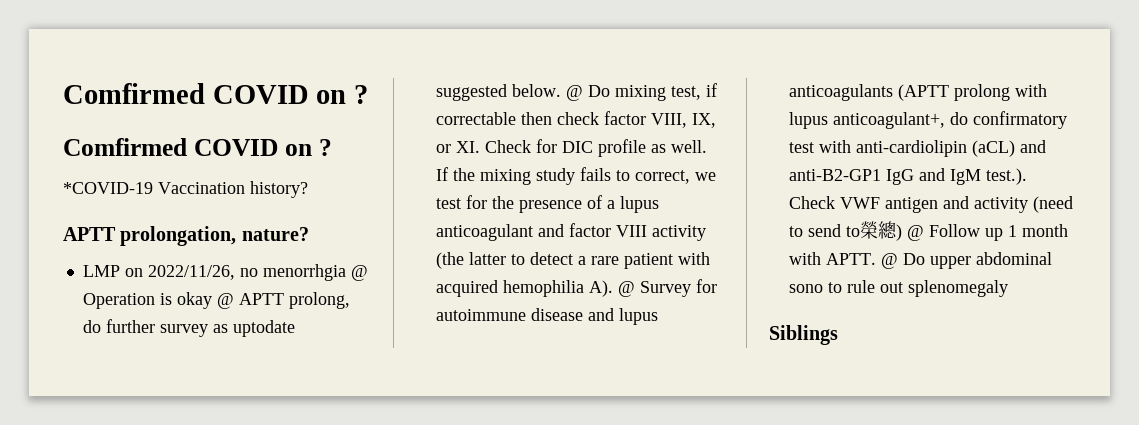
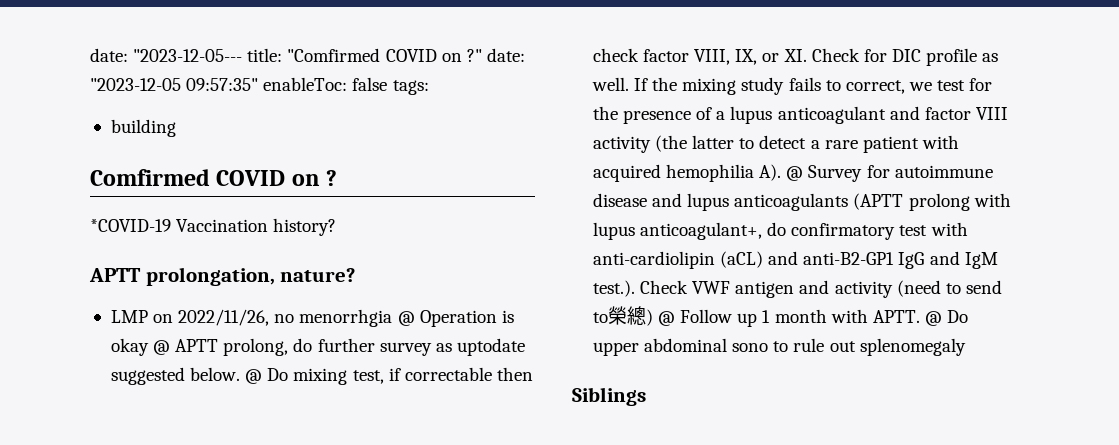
[63,83,369,104] Comfirmed COVID on ? -> [90,48,525,62] [90,77,429,95] [110,119,176,137] date: "2023-12-05--- title: "Comfirmed COVID on ?" date: "2023-12-05 09:57:35" enableToc: false tags: // building

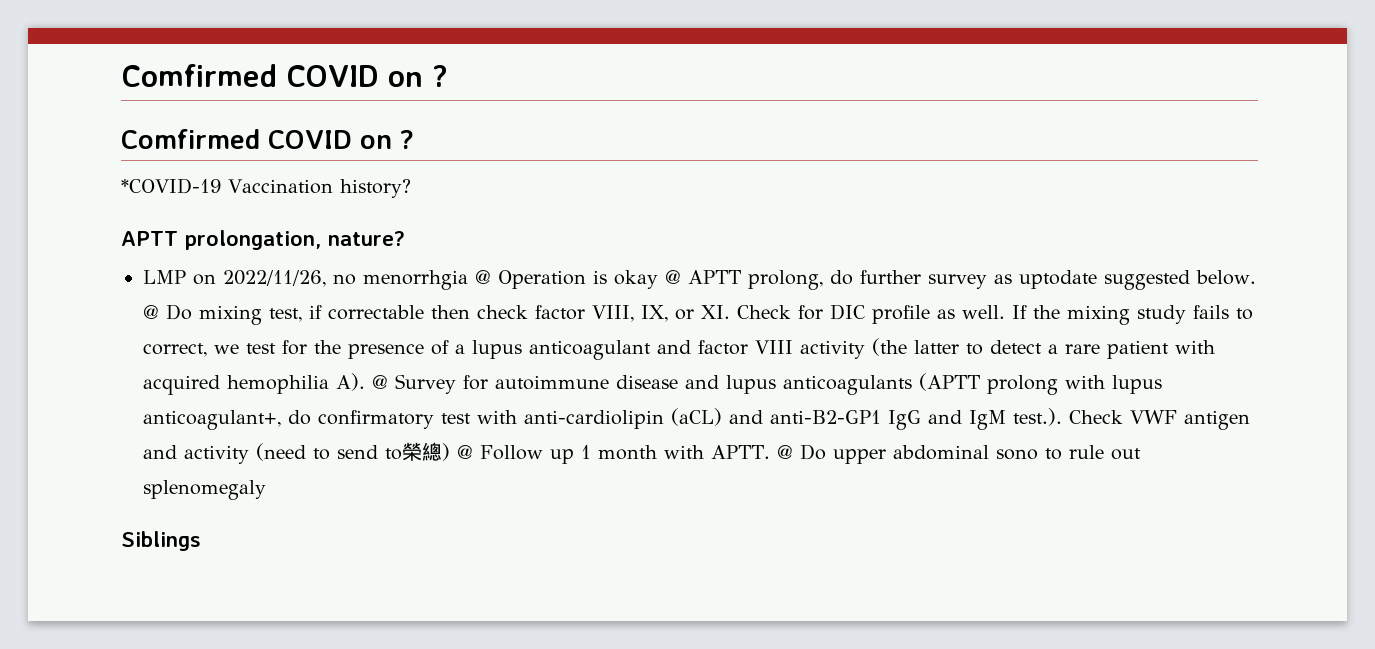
[90,48,525,62] [90,77,429,95] [110,119,176,137] date: "2023-12-05--- title: "Comfirmed COVID on ?" date: "2023-12-05 09:57:35" enableToc: false tags: // building -> [121,64,448,87] Comfirmed COVID on ?

